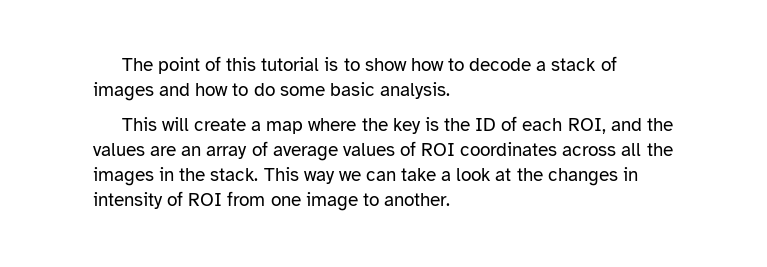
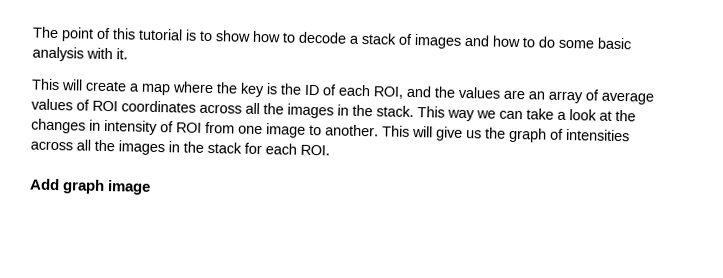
[379,82,450,99] analysis. -> [32,46,128,62] analysis with it.
(450, 199) none -> [382,125,630,143] [30,139,330,156] [29,178,152,195] This will give us the graph of intensities across all the images in the stack for each ROI. // Add graph image

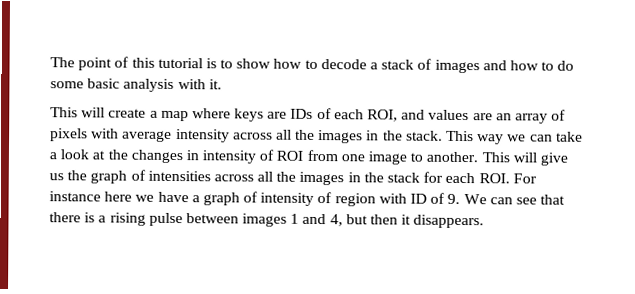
[216,82,320,98] the key is the ID -> [234,108,314,122] keys are IDs
[434,86,456,98] the -> (426, 114) none
[601,91,654,105] [31,98,196,113] average values of ROI coordinates -> [50,128,230,143] pixels with average intensity
[29,178,152,195] // Add graph image -> [512,173,537,184] [49,191,566,207] [49,212,485,229] For instance here we have a graph of intensity of region with ID of 9. We can see that there is a rising pulse between images 1 and 4, but then it disappears.

